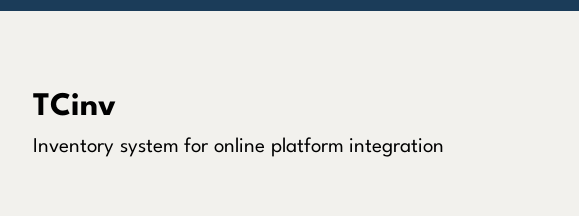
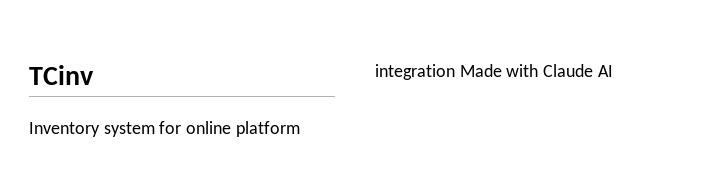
(445, 147) none -> [459,64,613,77] Made with Claude AI

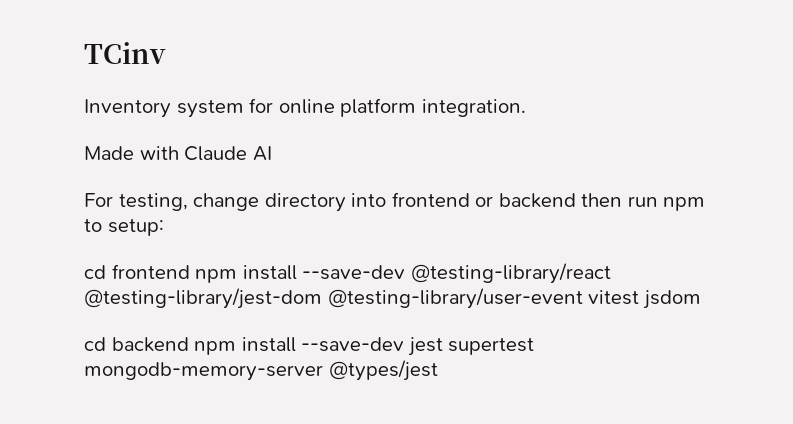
[375,64,455,80] integration -> [421,99,526,117] integration. //
(613, 71) none -> [84,192,706,212] [84,219,164,236] [84,263,611,284] [84,288,701,309] [84,337,535,356] [84,360,438,381] // For testing, change directory into frontend or backend then run npm to setup: // cd frontend npm install --save-dev @testing-library/react @testing-library/jest-dom @testing-library/user-event vitest jsdom // cd backend npm install --save-dev jest supertest mongodb-memory-server @types/jest

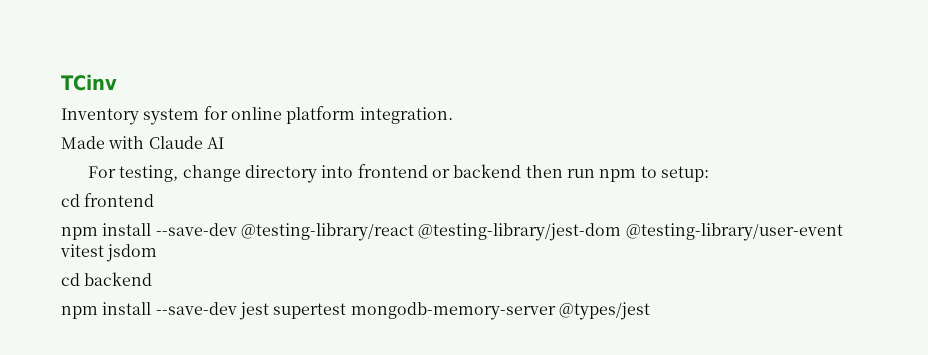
(190, 271) none -> (155, 200) //
(189, 344) none -> (153, 279) //

